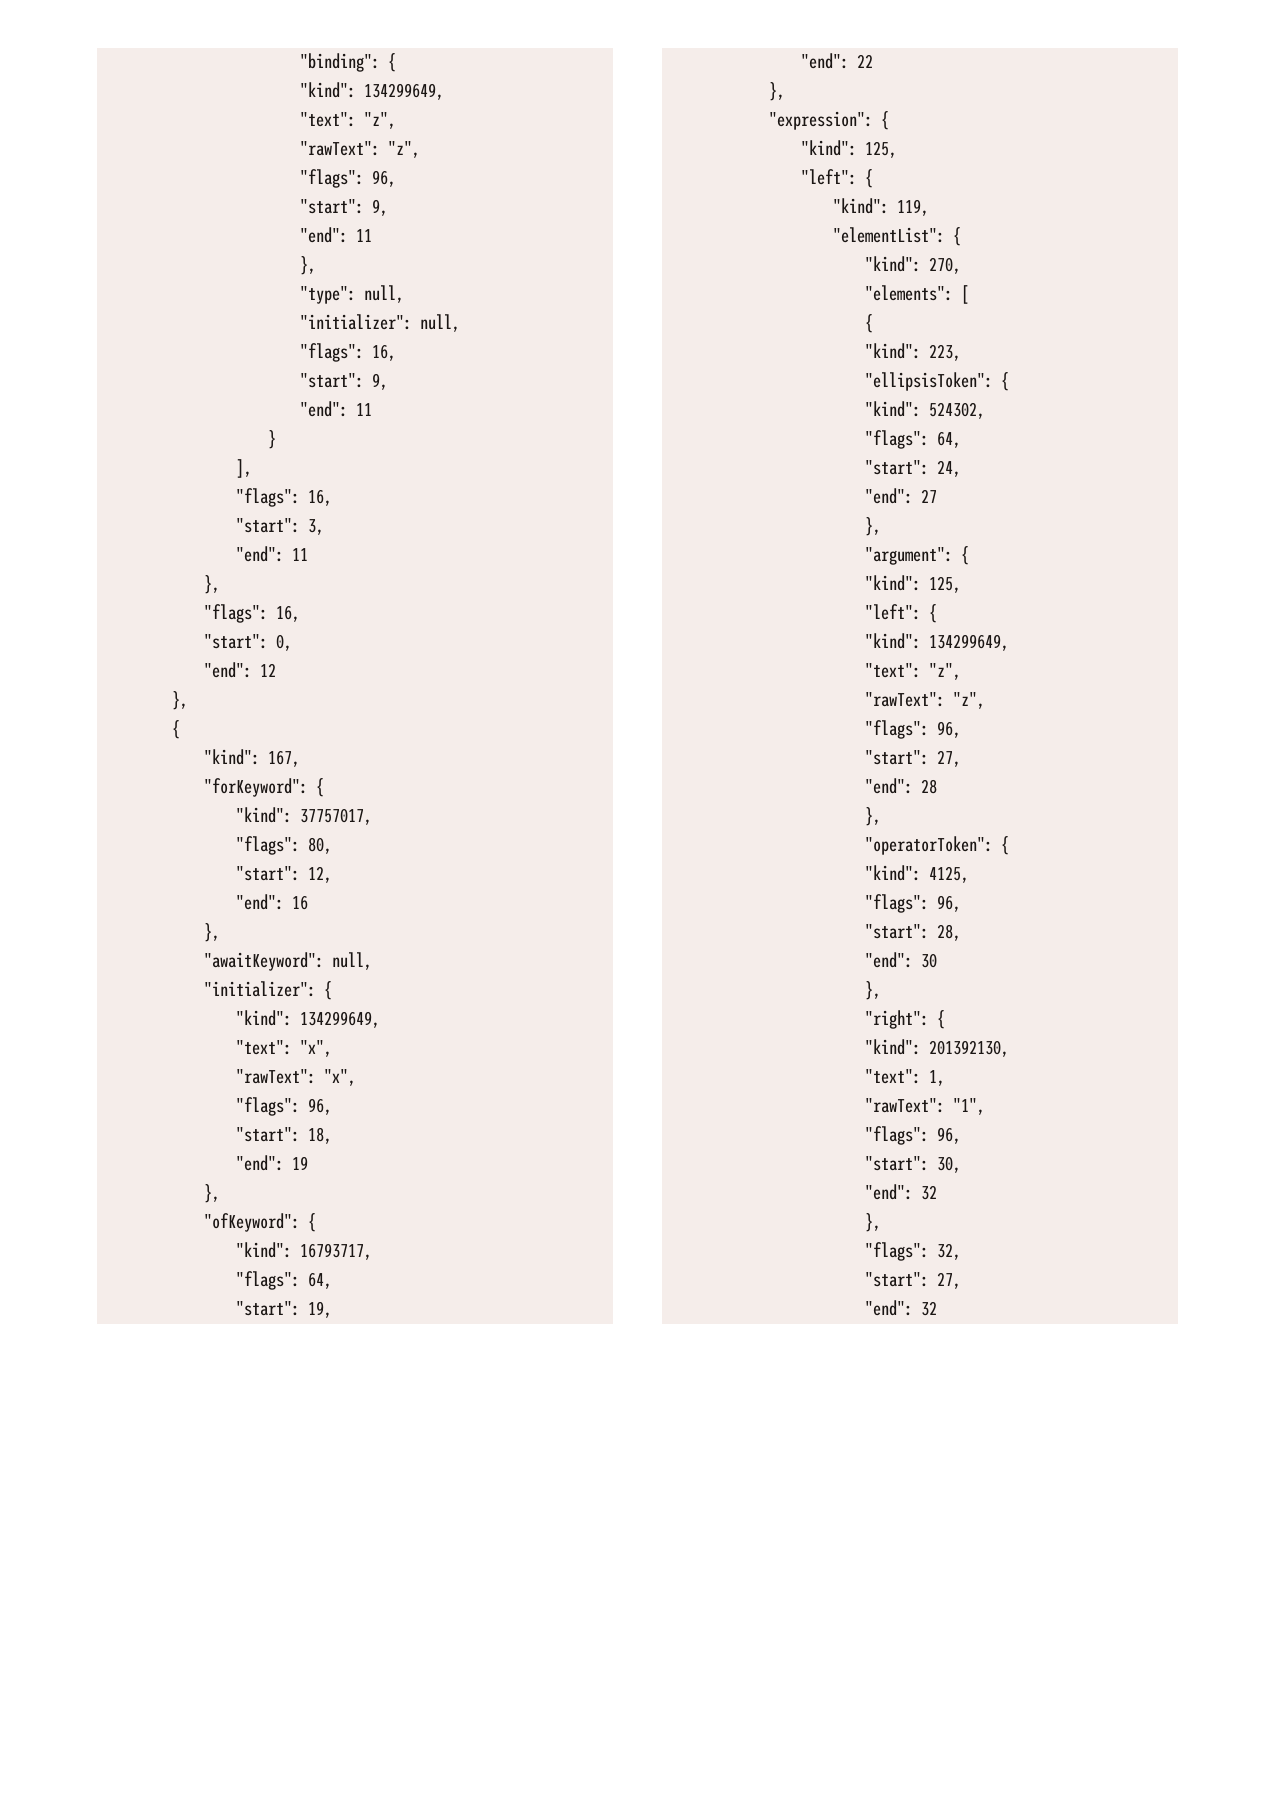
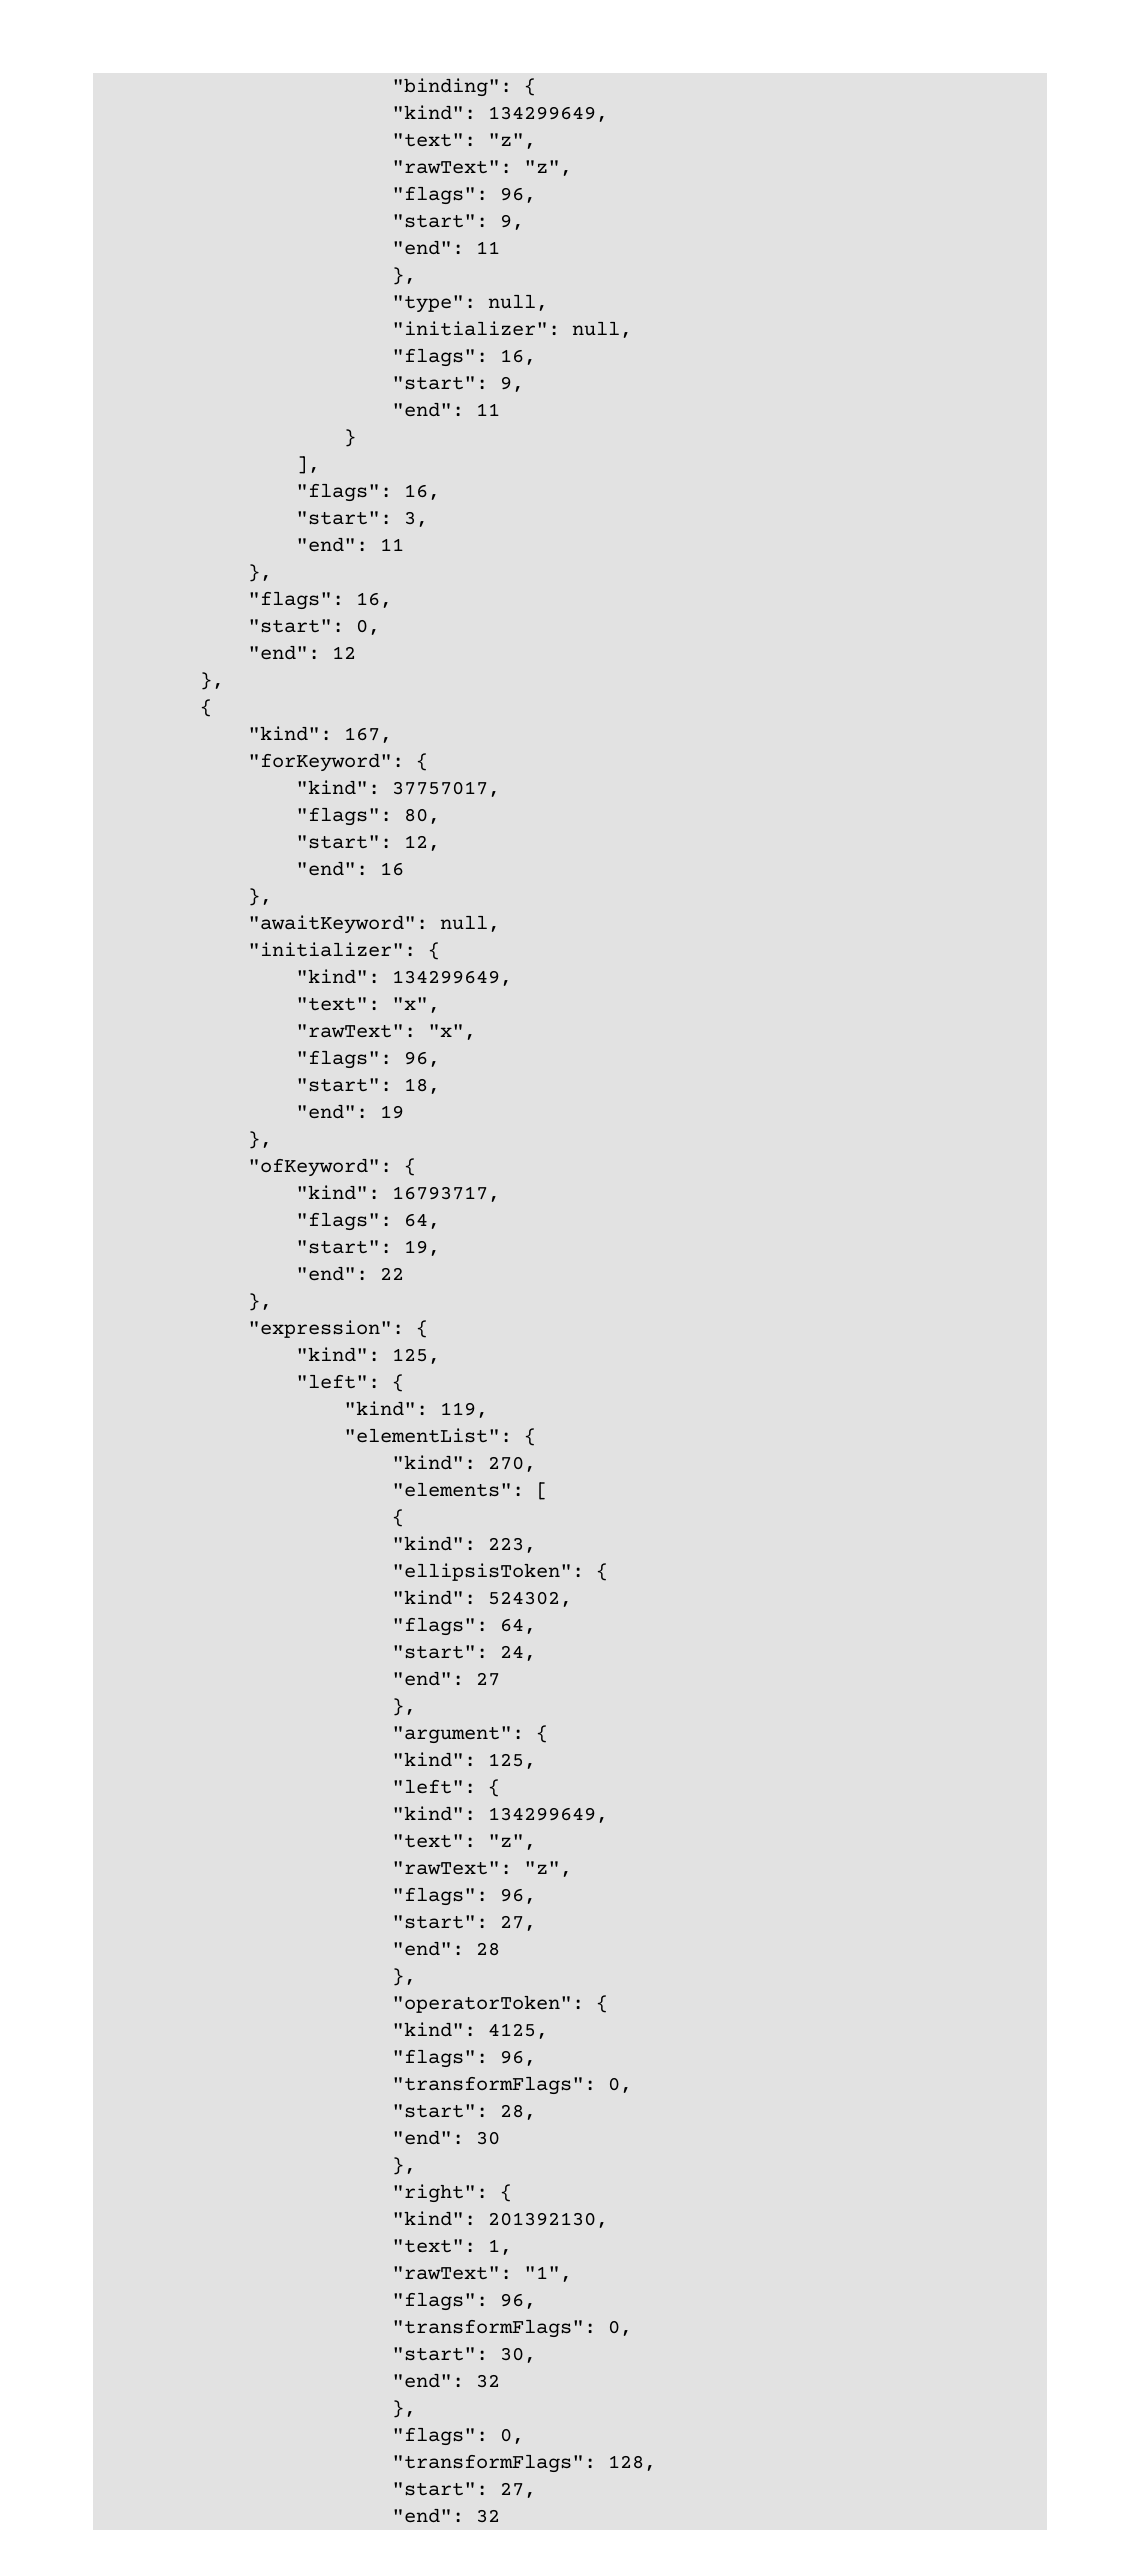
(962, 903) none -> [391,2076,632,2095] // "transformFlags": 0,
(962, 1135) none -> [391,2319,632,2338] // "transformFlags": 0,
[937,1243,962,1260] 32, -> [499,2428,524,2444] [391,2454,656,2473] 0, // "transformFlags": 128,

